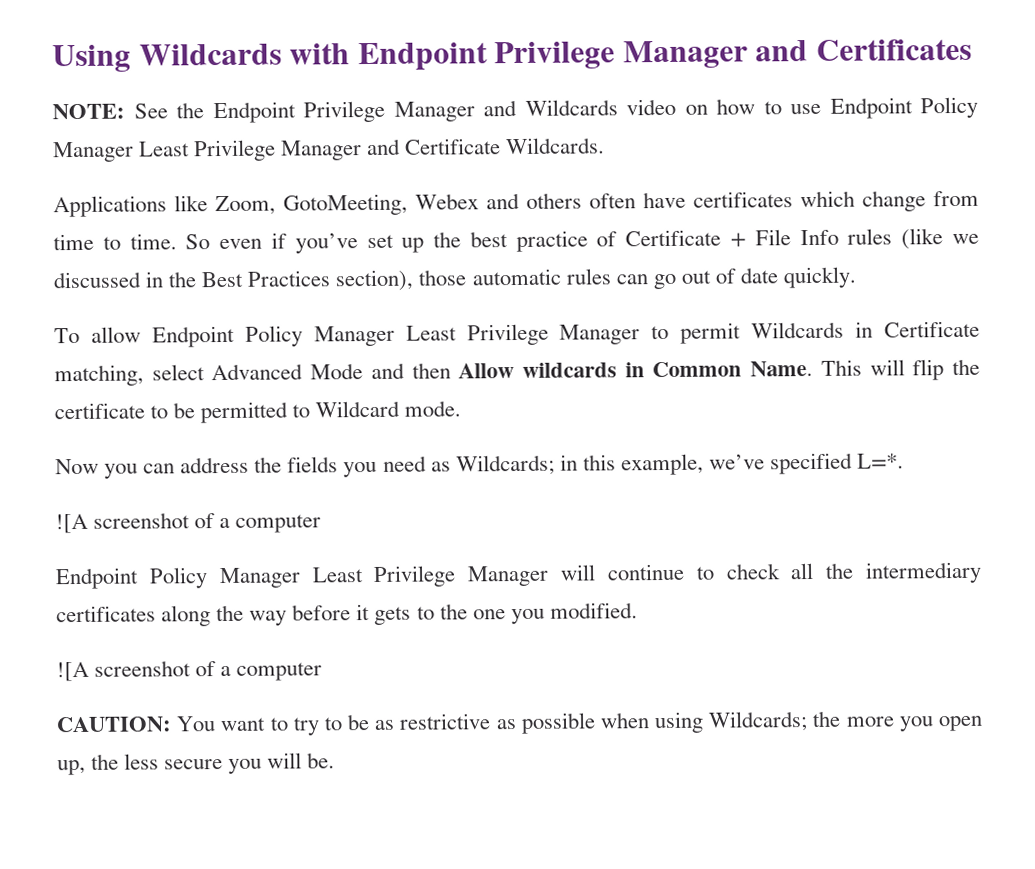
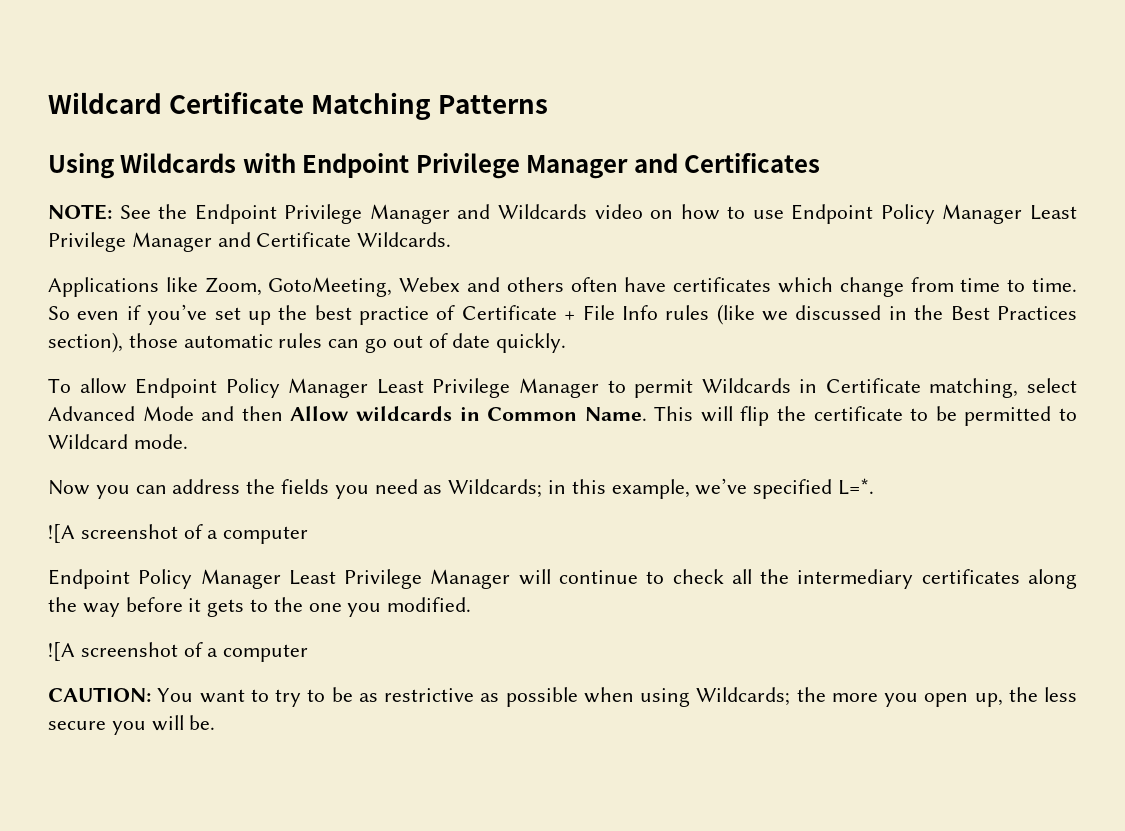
(52, 59) none -> [48,92,549,120] Wildcard Certificate Matching Patterns //

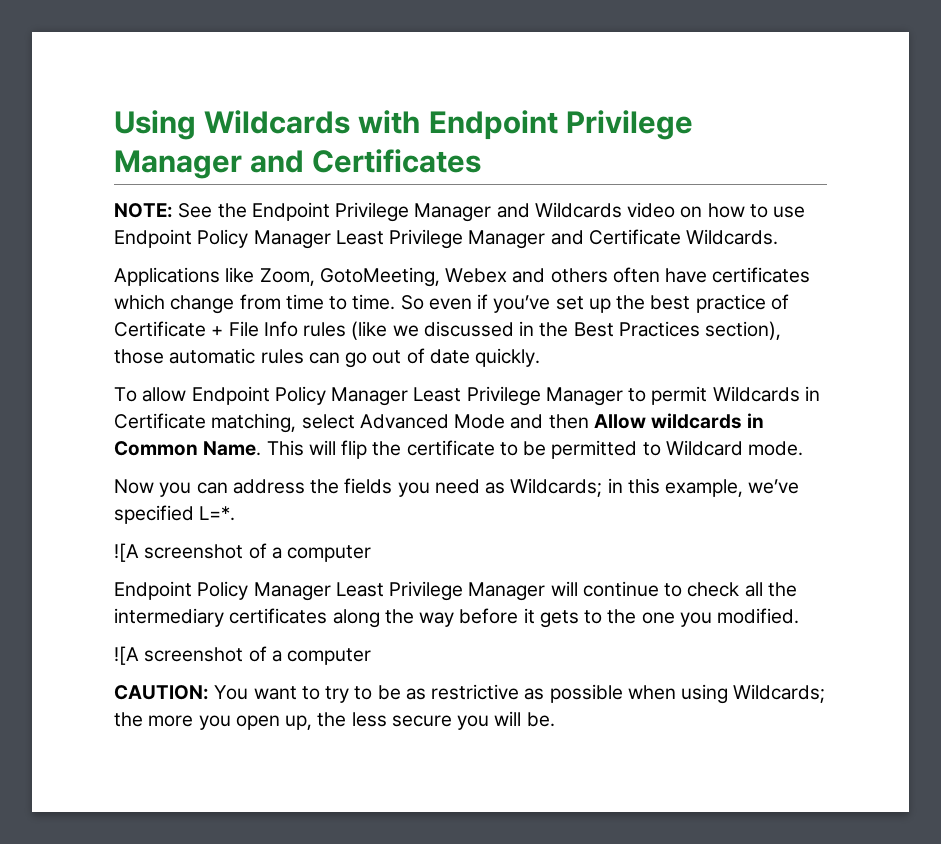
[48,92,549,120] Wildcard Certificate Matching Patterns // -> (114, 125) none

